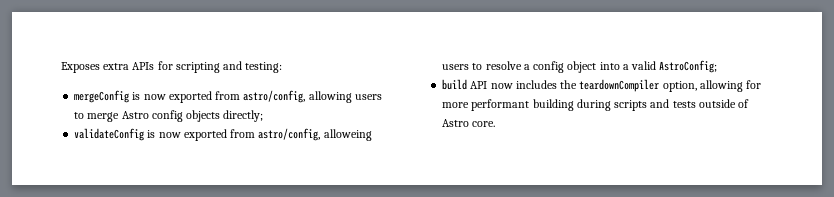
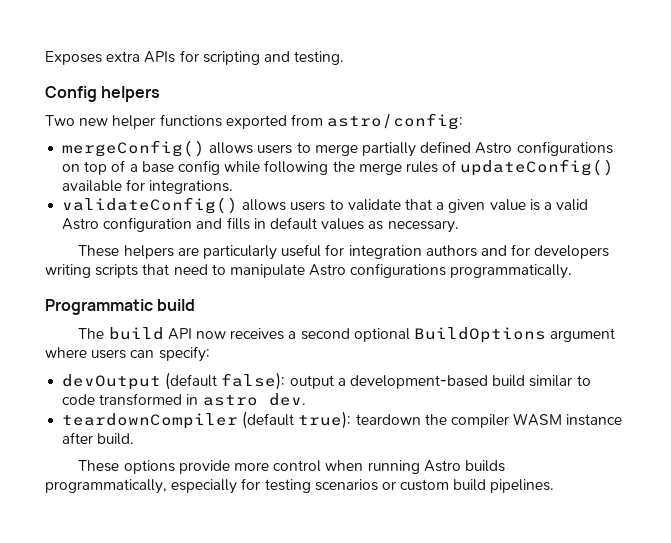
[245,62,283,73] [74,90,382,103] [74,110,264,122] [74,128,372,141] [442,60,718,73] [442,79,762,92] [442,99,750,111] [442,119,496,127] testing: // mergeConfig is now exported from astro/config, allowing users to merge Astro config objects directly; // validateConfig is now exported from astro/config, alloweing users to resolve a config object into a valid AstroConfig; // build API now includes the teardownCompiler option, allowing for more performant building during scripts and tests outside of Astro core. -> [294,51,345,65] [45,86,161,102] [45,113,464,130] [62,140,613,157] [62,159,615,176] [62,179,234,194] [62,197,589,214] [62,217,459,233] [78,244,610,260] [45,263,573,279] [45,299,196,315] [78,327,616,343] [45,346,210,362] [62,372,591,390] [62,393,306,406] [62,411,623,429] [62,432,135,445] [78,460,505,474] [45,478,555,494] testing. // Config helpers // Two new helper functions exported from astro/config: // mergeConfig() allows users to merge partially defined Astro configurations on top of a base config while following the merge rules of updateConfig() available for integrations. // validateConfig() allows users to validate that a given value is a valid Astro configuration and fills in default values as necessary. // These helpers are particularly useful for integration authors and for developers writing scripts that need to manipulate Astro configurations programmatically. // Programmatic build // The build API now receives a second optional BuildOptions argument where users can specify: // devOutput (default false): output a development-based build similar to code transformed in astro dev. // teardownCompiler (default true): teardown the compiler WASM instance after build. // These options provide more control when running Astro builds programmatically, especially for testing scenarios or custom build pipelines.

